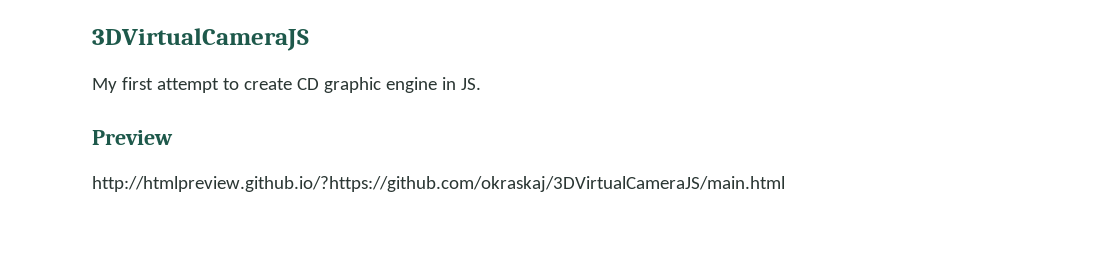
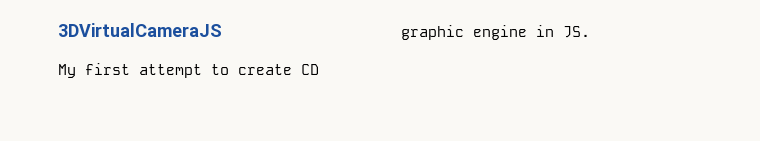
[92,130,173,145] [92,176,785,192] // Preview // http://htmlpreview.github.io/?https://github.com/okraskaj/3DVirtualCameraJS/main.html -> (590, 32) none

